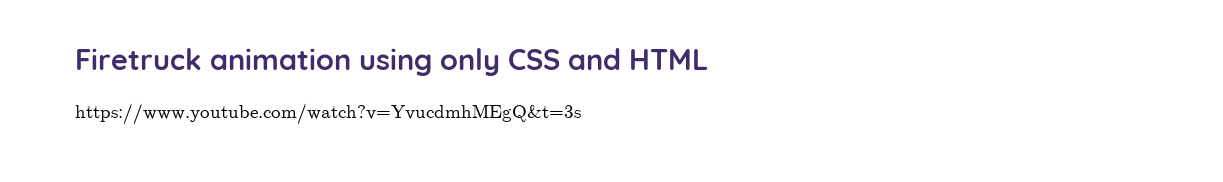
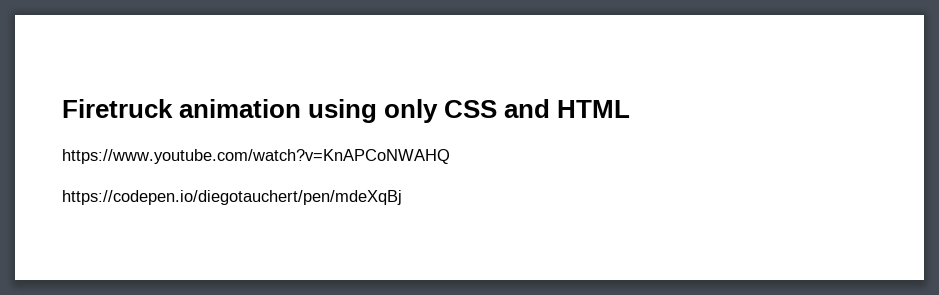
[75,103,581,125] https://www.youtube.com/watch?v=YvucdmhMEgQ&t=3s -> [62,149,450,164] [62,190,402,205] https://www.youtube.com/watch?v=KnAPCoNWAHQ // https://codepen.io/diegotauchert/pen/mdeXqBj

